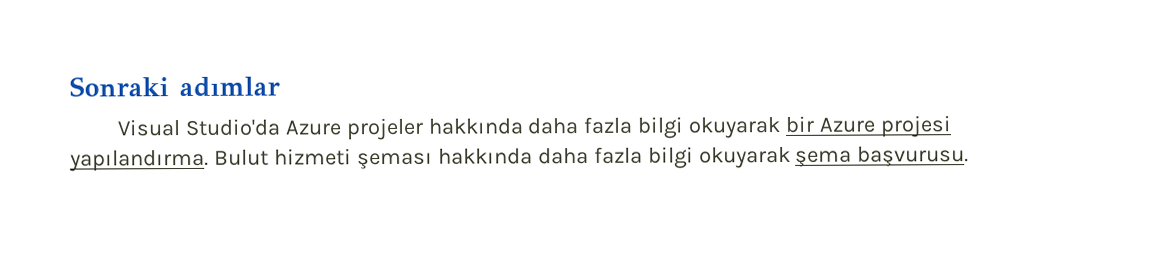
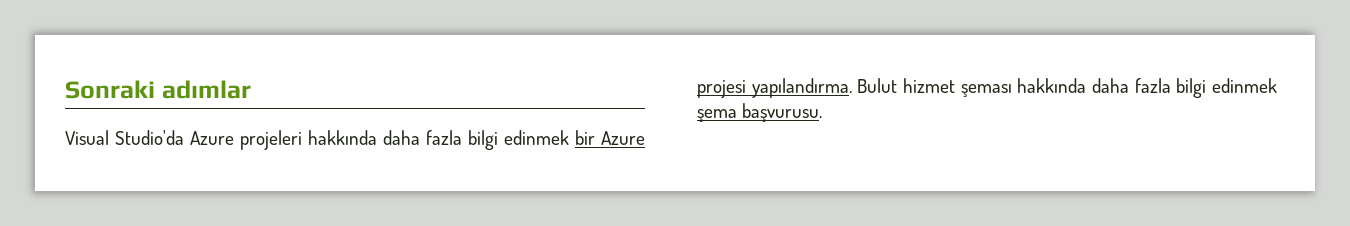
[345,116,782,141] projeler hakkında daha fazla bilgi okuyarak -> [240,130,569,150] projeleri hakkında daha fazla bilgi edinmek
[273,148,352,166] hizmeti -> [903,78,955,93] hizmet
[698,146,791,169] okuyarak -> [1212,78,1277,93] edinmek

